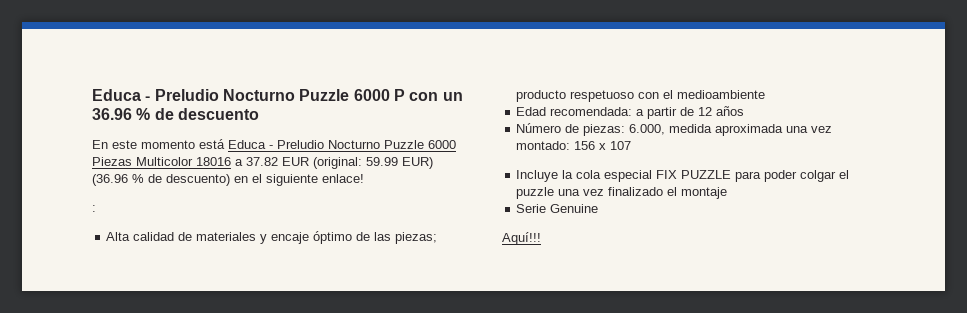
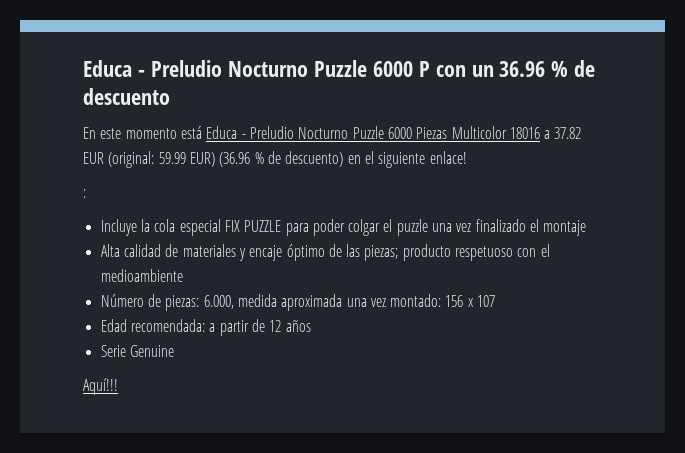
[106,231,438,244] [516,90,766,102] [516,106,745,119] [516,123,833,136] [516,141,632,150] // Alta calidad de materiales y encaje óptimo de las piezas; producto respetuoso con el medioambiente // Edad recomendada: a partir de 12 años // Número de piezas: 6.000, medida aproximada una vez montado: 156 x 107 -> (86, 193) none
(728, 193) none -> [100,244,550,261] [100,269,183,282] [100,294,496,311] [100,319,311,336] // Alta calidad de materiales y encaje óptimo de las piezas; producto respetuoso con el medioambiente // Número de piezas: 6.000, medida aproximada una vez montado: 156 x 107 // Edad recomendada: a partir de 12 años

